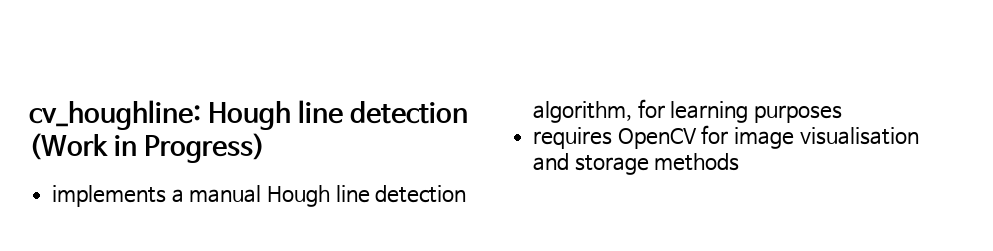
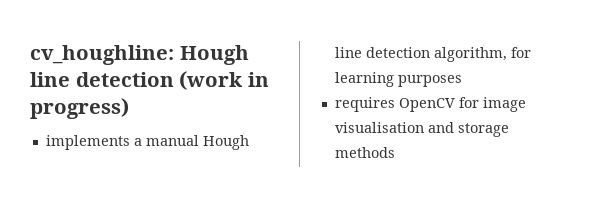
[29,133,266,163] (Work in Progress) -> [179,71,269,90] [30,98,129,119] (work in progress)

